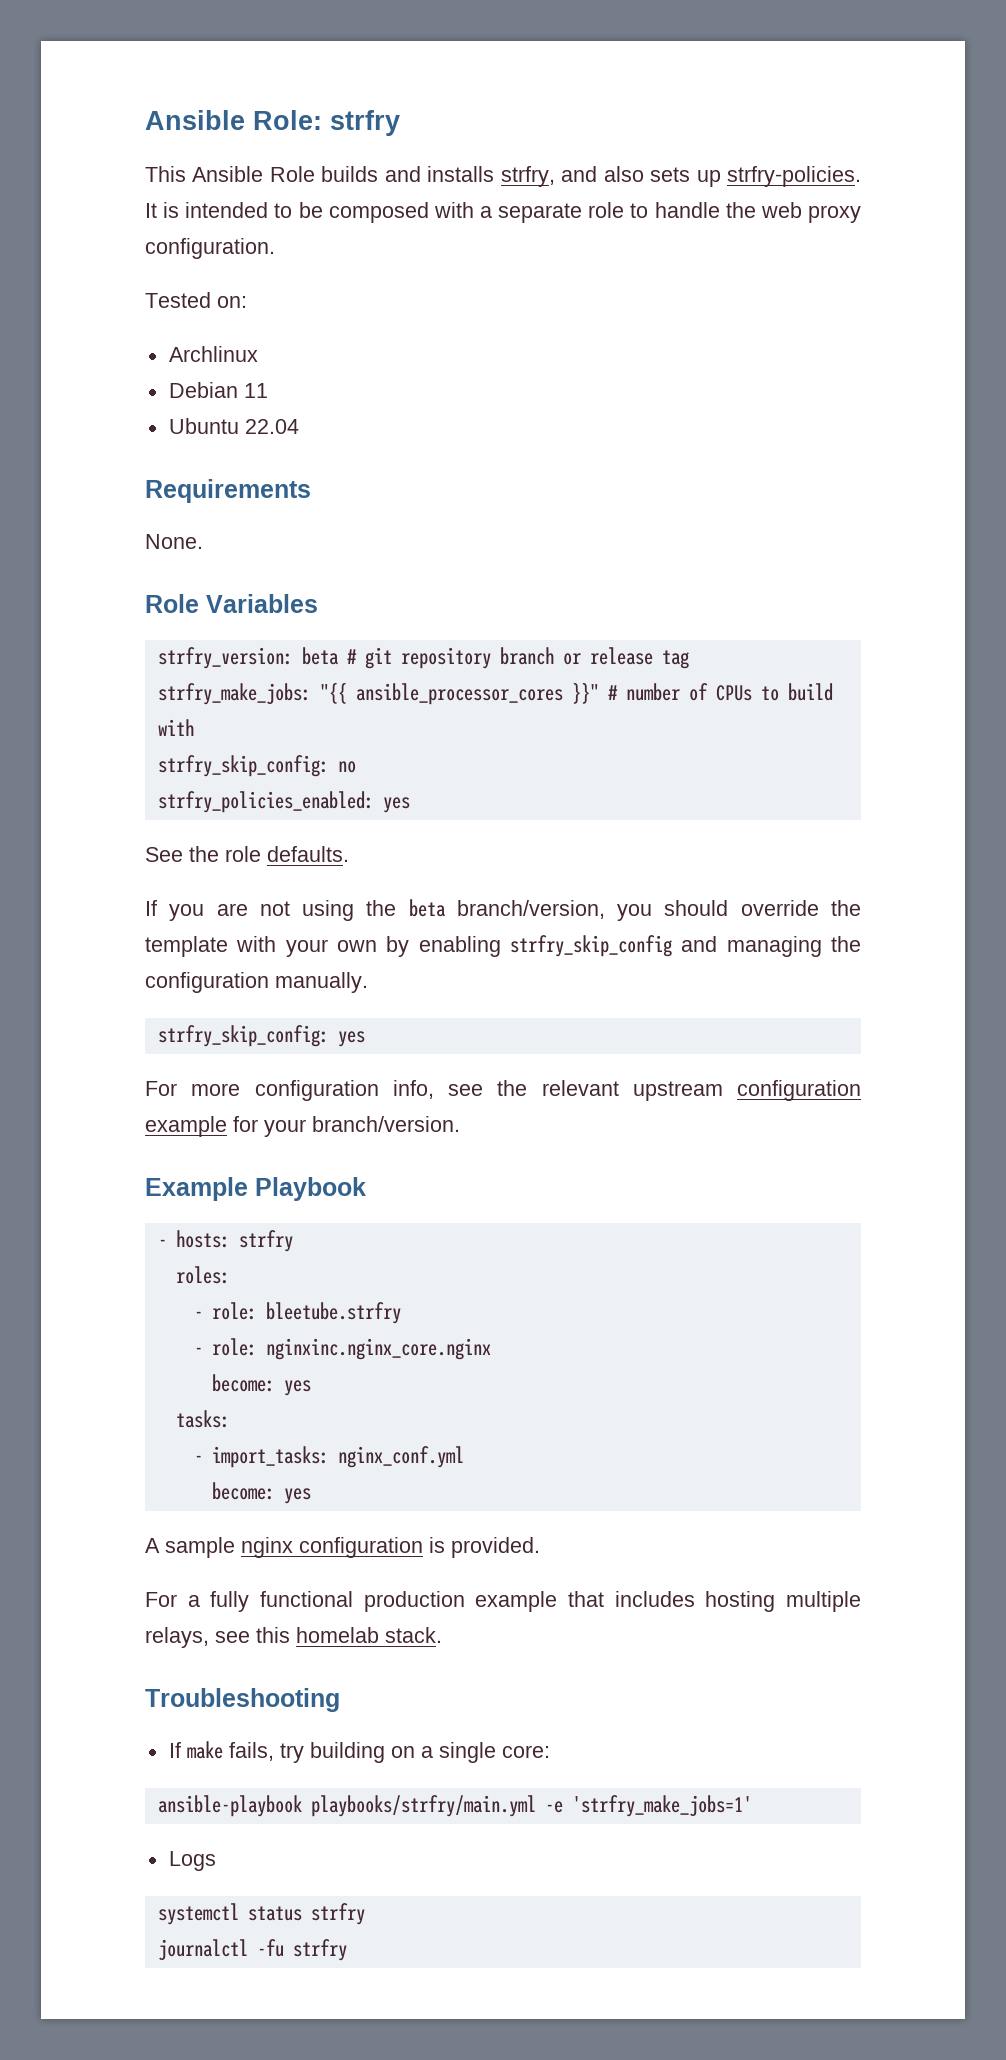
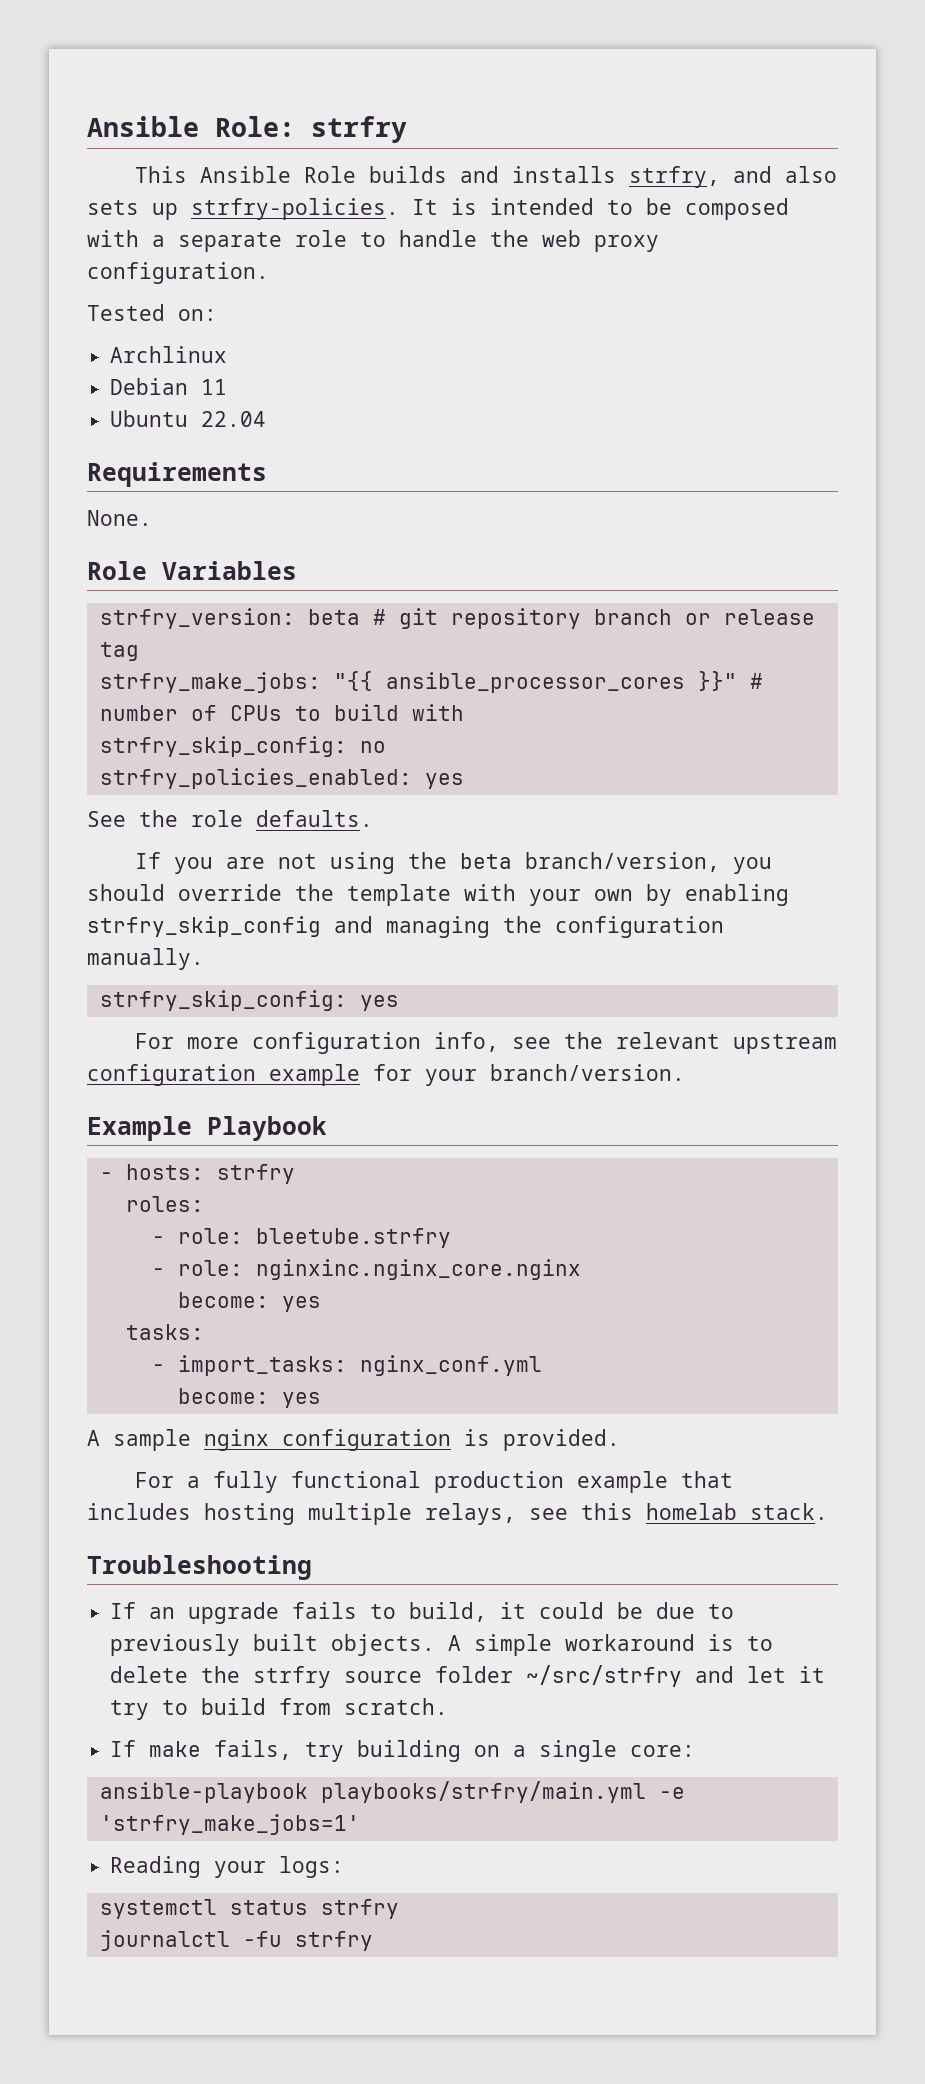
(340, 1700) none -> [110,1602,735,1624] [110,1634,774,1656] [110,1665,826,1688] [110,1698,449,1720] // If an upgrade fails to build, it could be due to previously built objects. A simple workaround is to delete the strfry source folder ~/src/strfry and let it try to build from scratch.
[168,1851,216,1871] Logs -> [110,1856,345,1878] Reading your logs:

